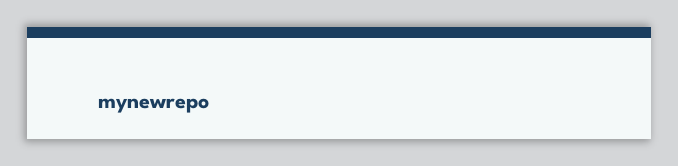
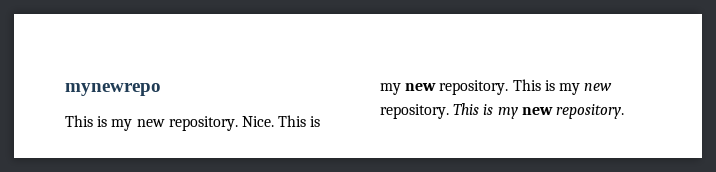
(209, 105) none -> [65,115,321,131] [380,79,613,95] [380,103,624,119] // This is my new repository. Nice. This is my new repository. This is my new repository. This is my new repository.

